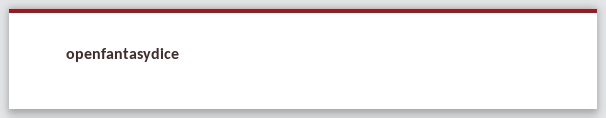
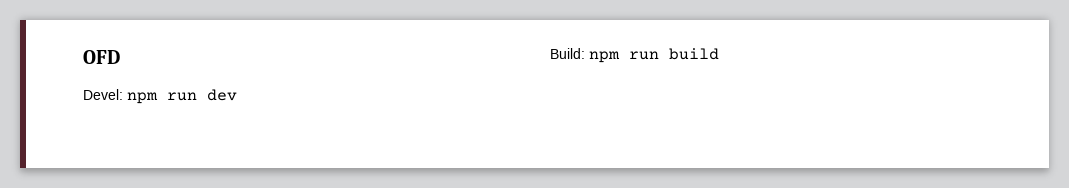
[66,48,179,62] openfantasydice -> [83,50,120,64] [83,89,237,104] [550,48,719,63] OFD // Devel: npm run dev // Build: npm run build

